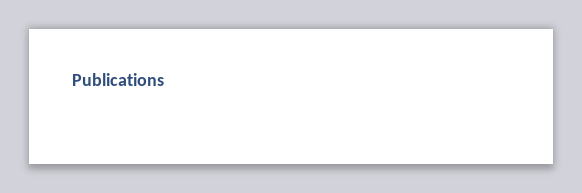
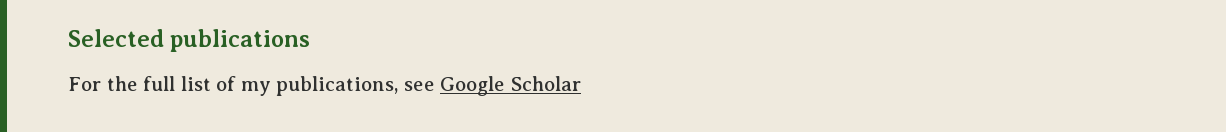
[72,73,164,86] Publications -> [68,29,311,52] [68,76,581,96] Selected publications // For the full list of my publications, see Google Scholar

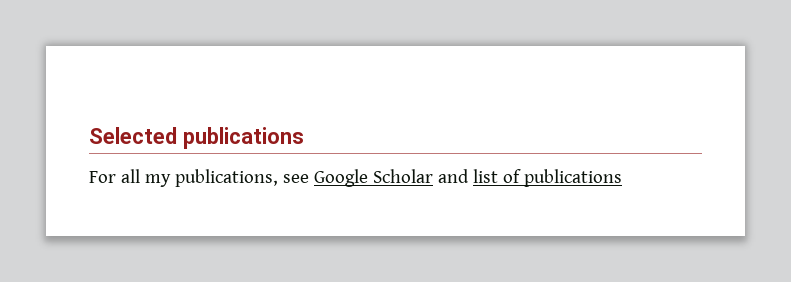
[106,76,237,91] the full list of -> [120,169,140,183] all
(581, 83) none -> [437,169,622,187] and list of publications

